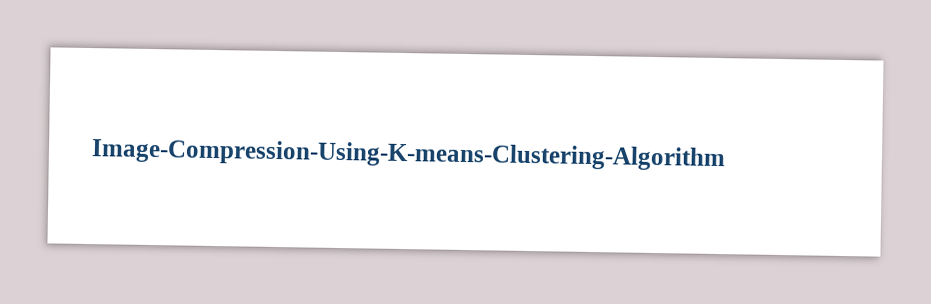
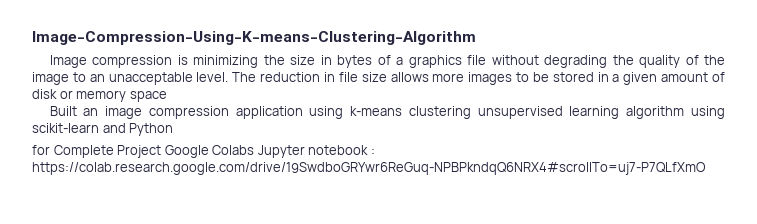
(726, 155) none -> [49,55,725,68] [32,72,726,85] [32,89,167,102] [49,106,726,119] [32,123,174,136] [32,145,375,158] [32,162,706,175] // Image compression is minimizing the size in bytes of a graphics file without degrading the quality of the image to an unacceptable level. The reduction in file size allows more images to be stored in a given amount of disk or memory space // Built an image compression application using k-means clustering unsupervised learning algorithm using scikit-learn and Python // for Complete Project Google Colabs Jupyter notebook : https://colab.research.google.com/drive/19SwdboGRYwr6ReGuq-NPBPkndqQ6NRX4#scrollTo=uj7-P7QLfXmO

